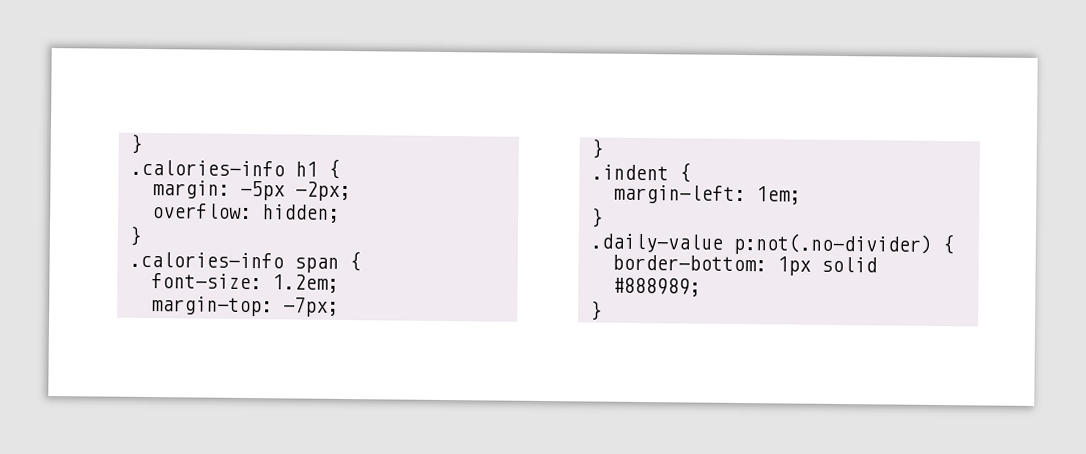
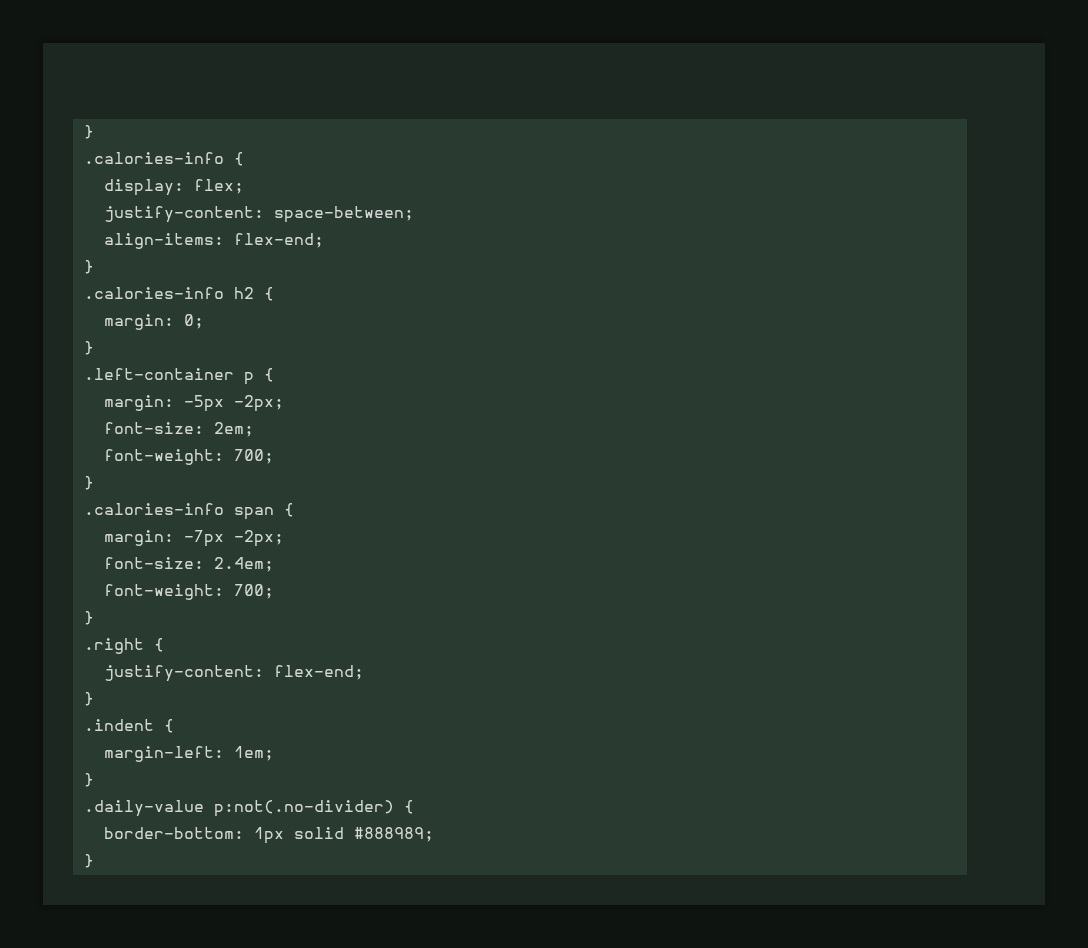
[130,133,143,154] [130,159,319,177] } // .calories-info h1 -> [84,125,95,139] [84,152,245,166] [104,179,245,196] [104,206,415,223] [104,233,325,249] [84,260,95,274] [84,287,275,301] [104,314,205,330] [84,341,95,355] [84,368,255,385] } // .calories-info { // display: flex; // justify-content: space-between; // align-items: flex-end; // } // .calories-info h2 { // margin: 0; // } // .left-container p
[152,203,341,223] overflow: hidden; -> [104,422,255,437] [104,449,275,465] font-size: 2em; // font-weight: 700;
[151,273,340,293] [151,296,340,317] font-size: 1.2em; // margin-top: -7px; -> [104,530,285,547] [104,557,275,572] [104,584,275,600] [84,611,95,625] [84,638,165,654] [104,665,365,682] margin: -7px -2px; // font-size: 2.4em; // font-weight: 700; // } // .right { // justify-content: flex-end;

